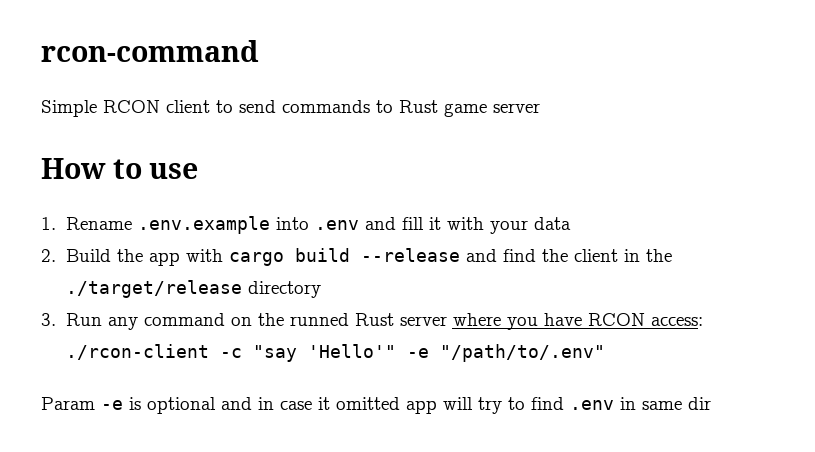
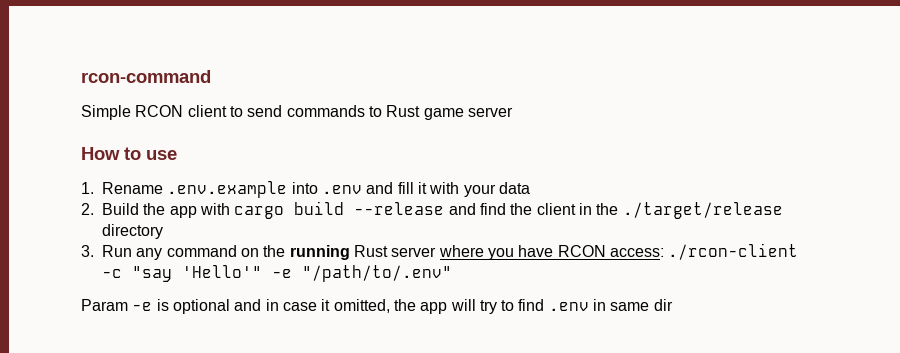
[289,313,349,326] runned -> [289,245,350,260] running
[336,397,400,410] omitted -> [333,299,416,313] omitted, the

